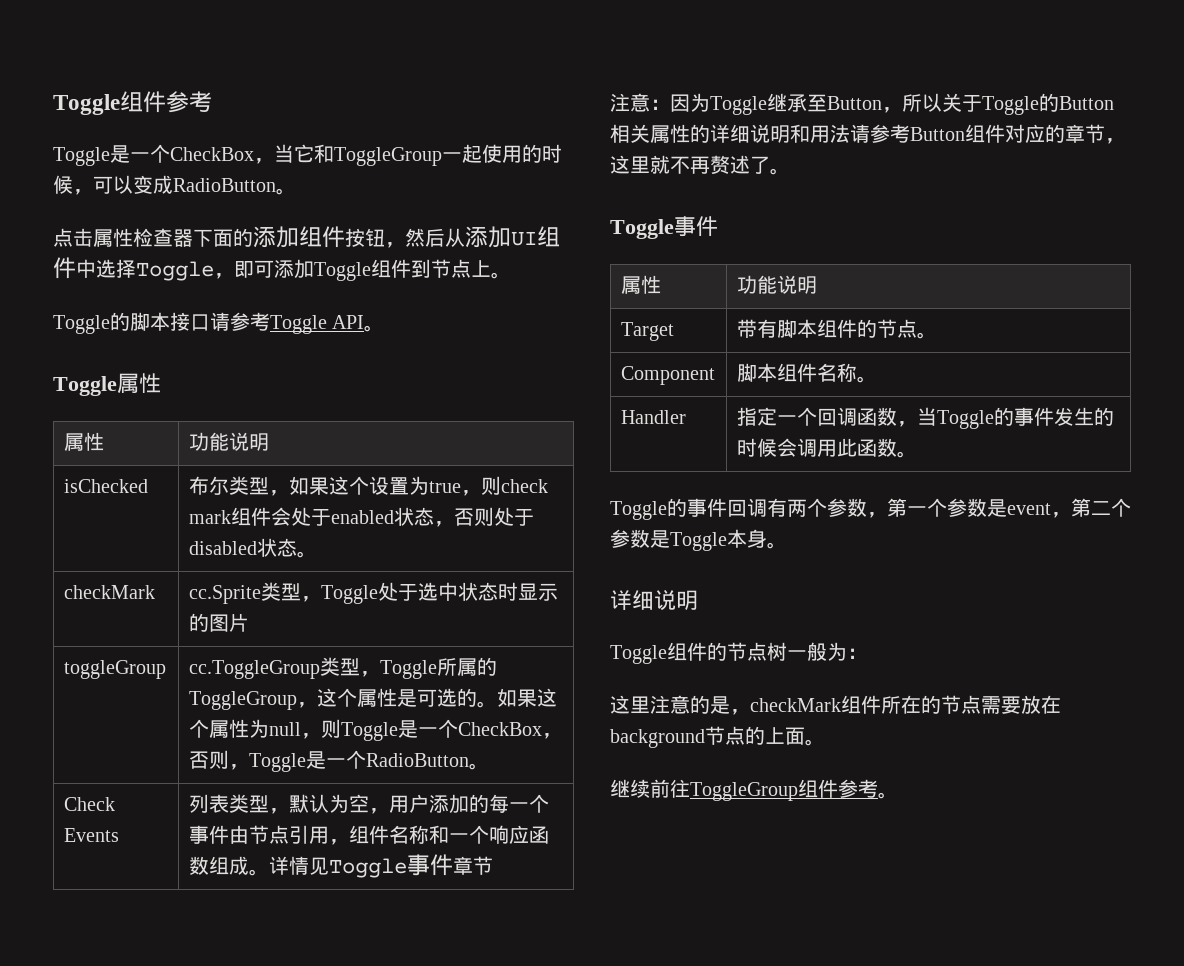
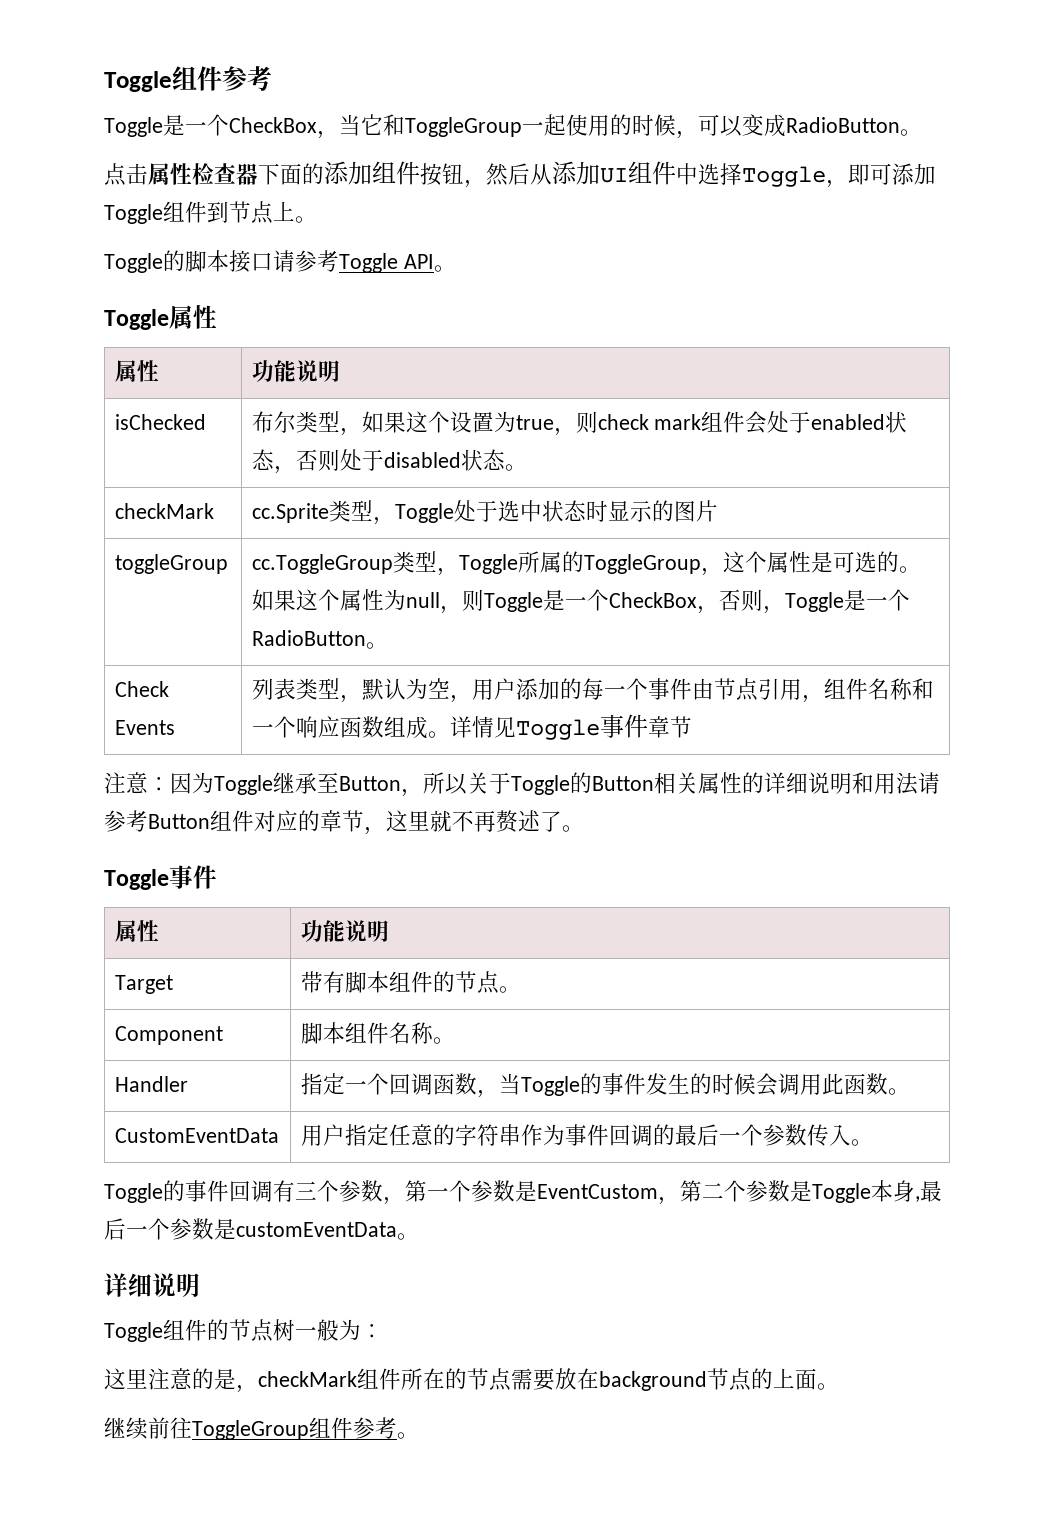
(917, 454) none -> [114,1128,279,1143] [300,1124,873,1146] // CustomEventData | 用户指定任意的字符串作为事件回调的最后一个参数传入。
[787,499,807,517] 两 -> [295,1181,317,1200] 三
[1007,503,1051,515] event -> [537,1184,658,1199] EventCustom
(767, 538) none -> [915,1180,942,1202] [104,1218,397,1240] ,最后一个参数是customEventData

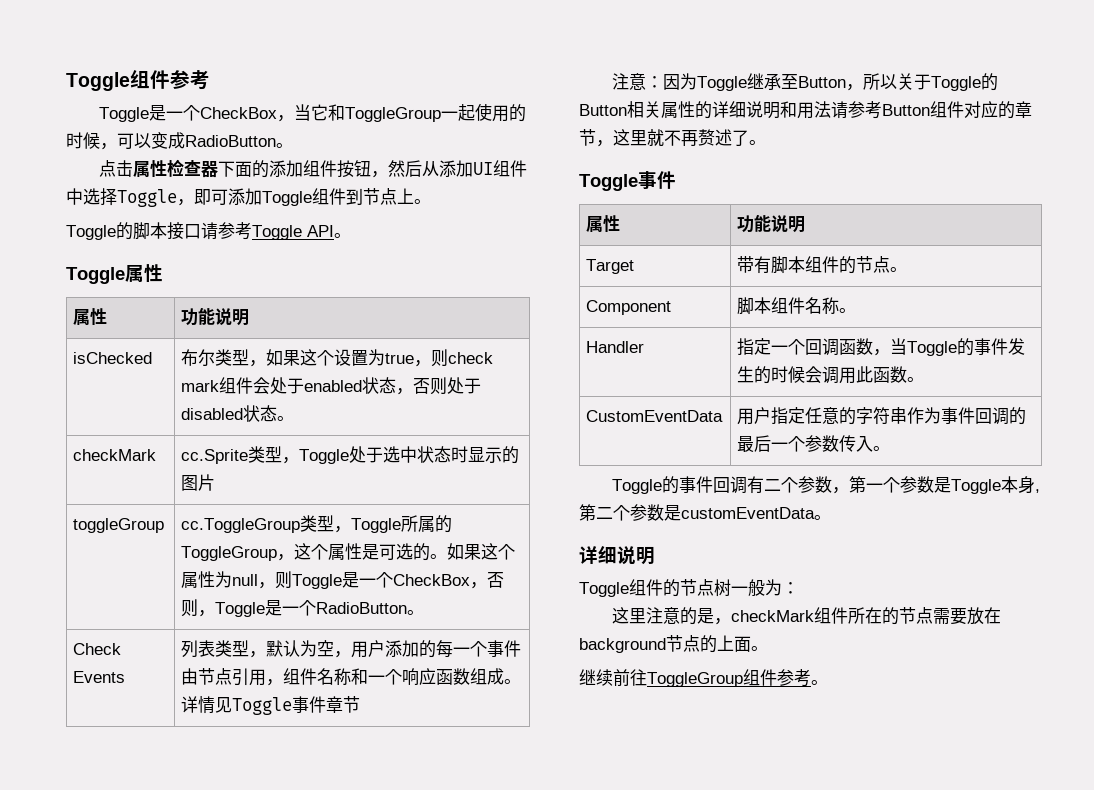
[295,1181,317,1200] 三 -> [764,479,782,491] 二
[537,1180,812,1205] EventCustom，第二个参数是 -> (952, 485) none
[920,1180,942,1202] [104,1218,148,1240] 最后一 -> [579,504,613,521] 第二

